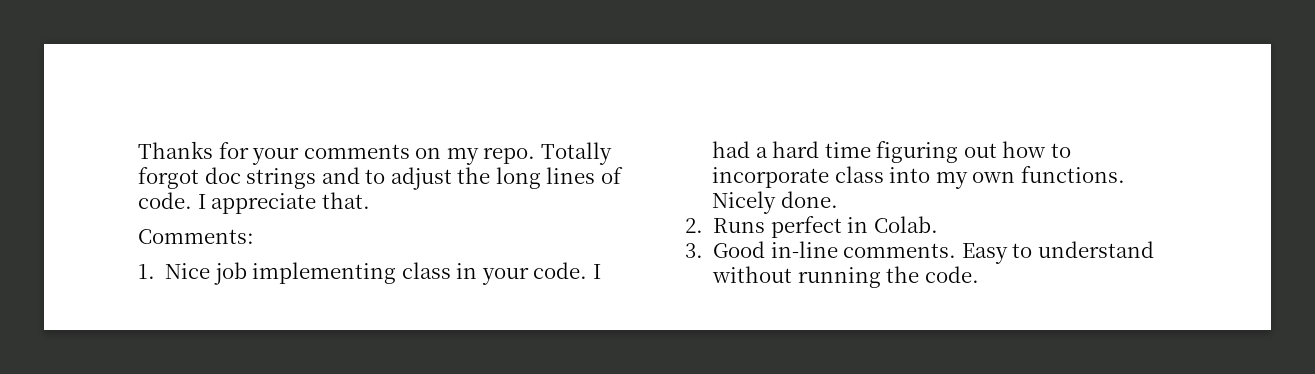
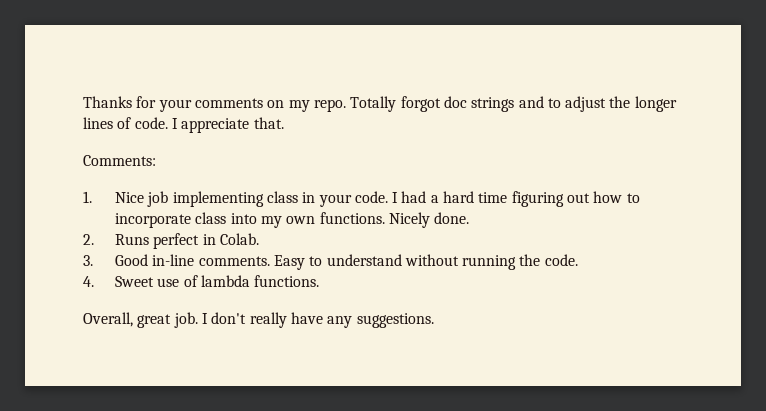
[495,167,541,189] long -> [634,96,677,112] longer
(979, 274) none -> [83,275,320,287] [83,312,434,328] // 4. Sweet use of lambda functions. // Overall, great job. I don't really have any suggestions.

